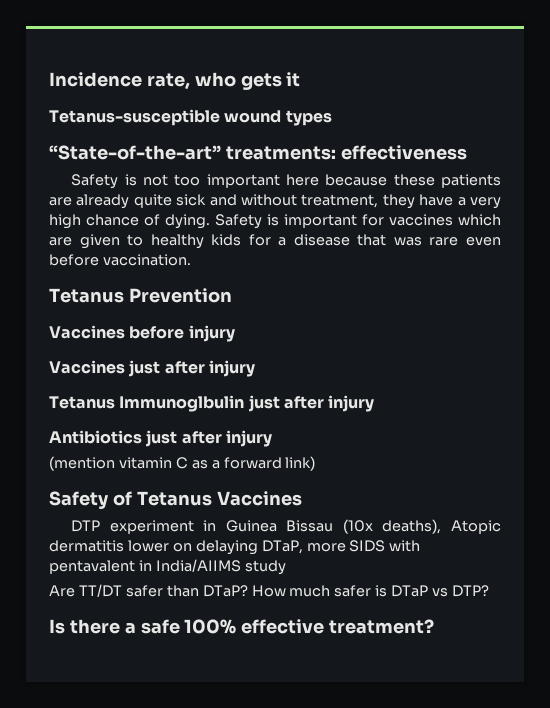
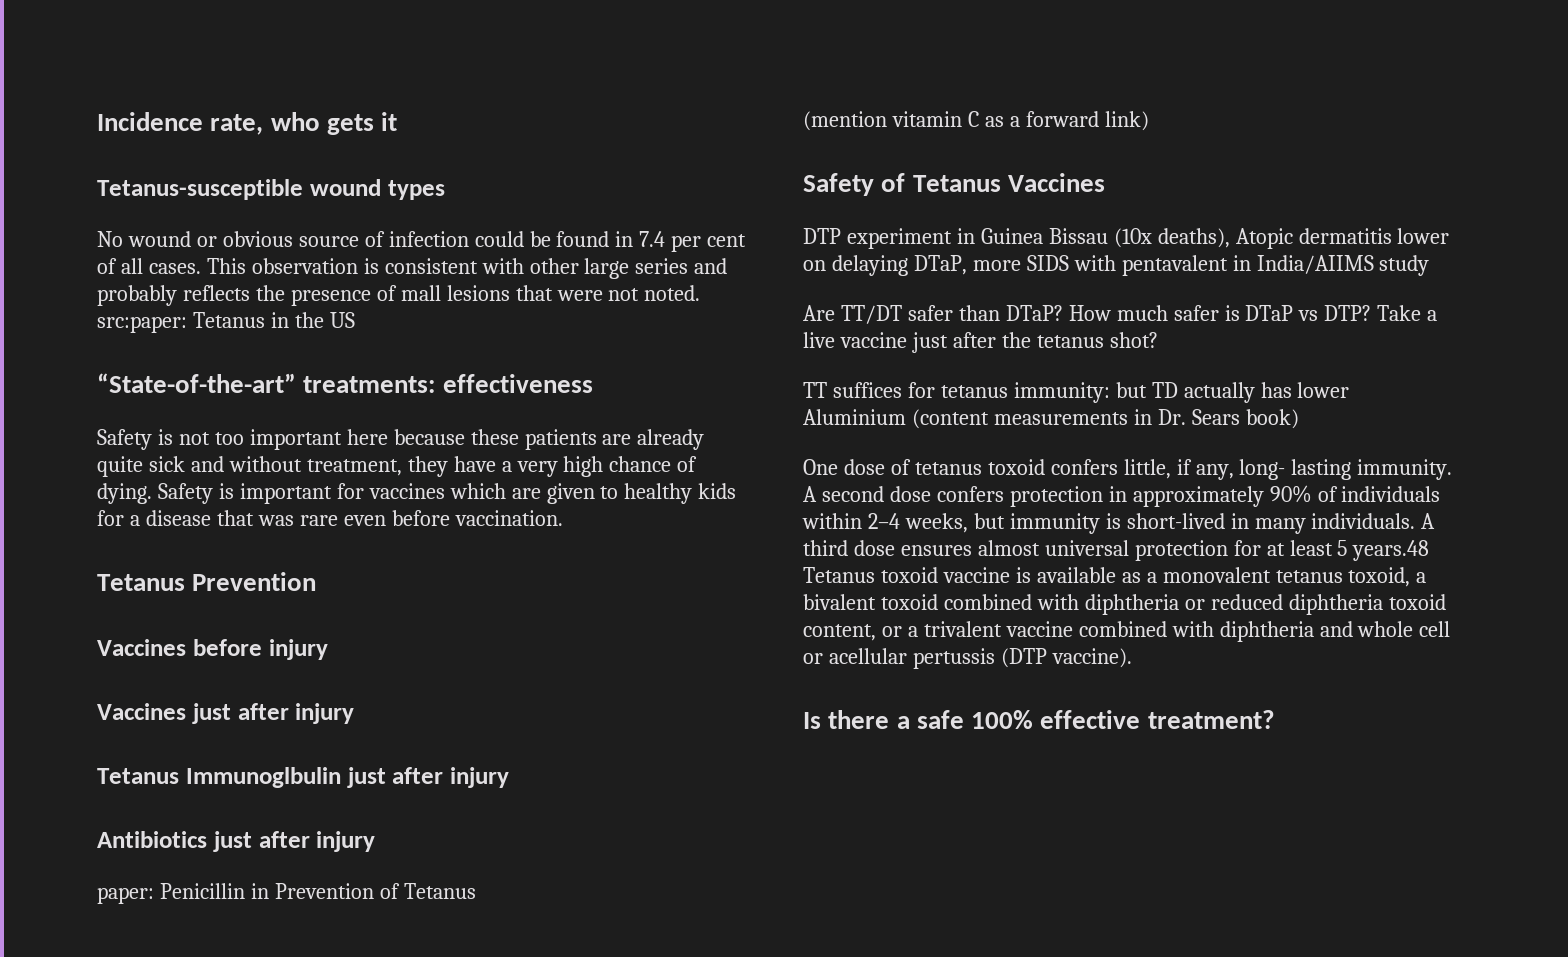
(332, 118) none -> [97,231,747,252] [97,258,728,279] [97,285,701,306] [97,312,355,333] // No wound or obvious source of infection could be found in 7.4 per cent of all cases. This observation is consistent with other large series and probably reflects the presence of mall lesions that were not noted. src:paper: Tetanus in the US
(272, 438) none -> [97,883,476,904] // paper: Penicillin in Prevention of Tetanus
(490, 591) none -> [1377,305,1438,321] [803,332,1158,353] [803,382,1350,403] [803,409,1299,429] [803,459,1453,480] [803,485,1441,507] [802,513,1436,534] [803,540,1430,561] [803,567,1427,587] [803,594,1446,615] [803,621,1451,642] [803,648,1132,669] Take a live vaccine just after the tetanus shot? // TT suffices for tetanus immunity: but TD actually has lower Aluminium (content measurements in Dr. Sears book) // One dose of tetanus toxoid confers little, if any, long- lasting immunity. A second dose confers protection in approximately 90% of individuals within 2–4 weeks, but immunity is short-lived in many individuals. A third dose ensures almost universal protection for at least 5 years.48 Tetanus toxoid vaccine is available as a monovalent tetanus toxoid, a bivalent toxoid combined with diphtheria or reduced diphtheria toxoid content, or a trivalent vaccine combined with diphtheria and whole cell or acellular pertussis (DTP vaccine).

